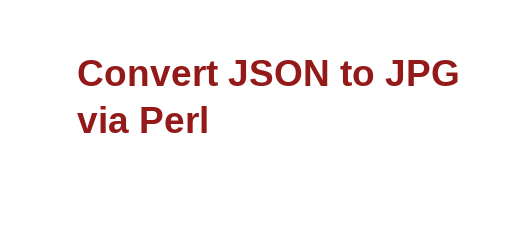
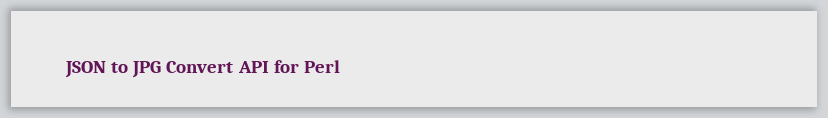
[77,60,218,86] Convert -> (65, 69) none
[77,106,129,133] via -> [166,60,299,73] Convert API for

